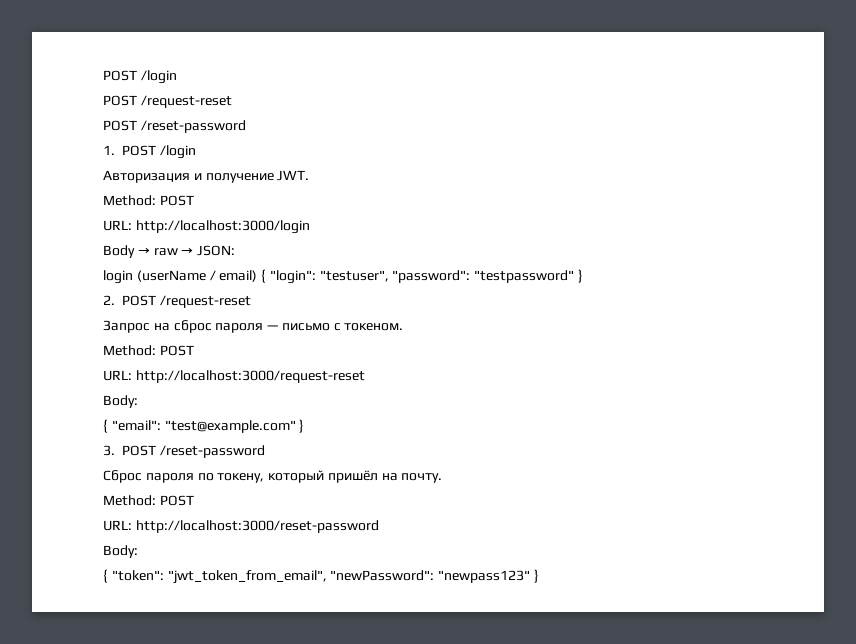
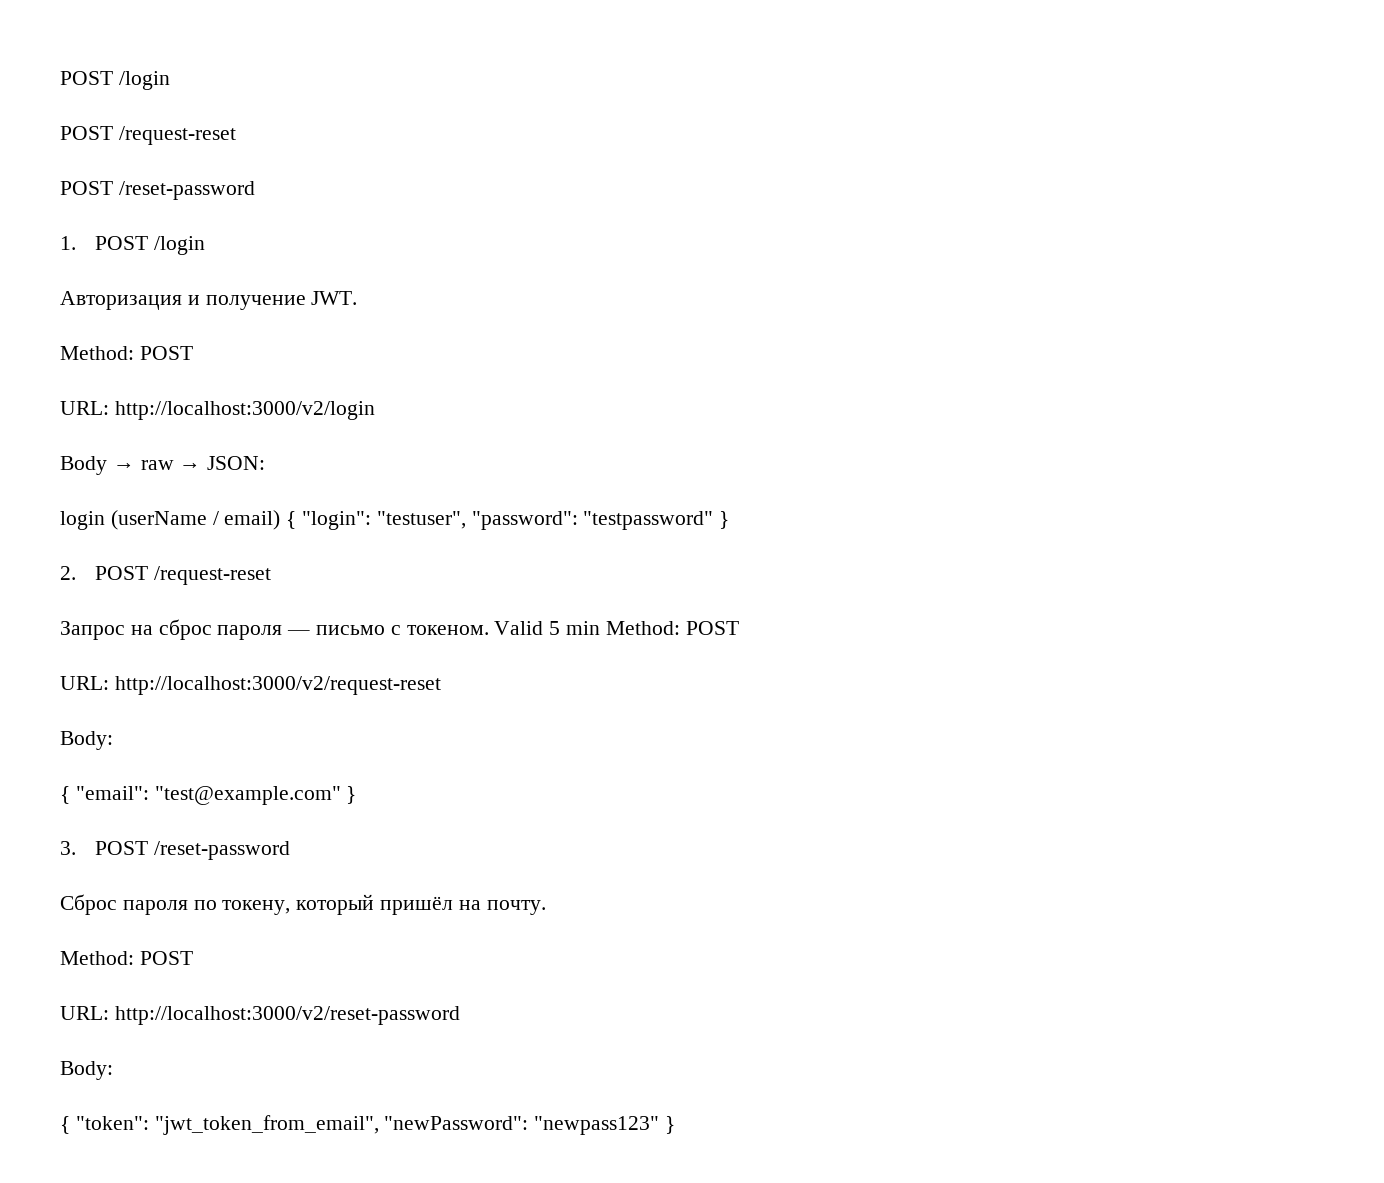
[135,220,310,234] http://localhost:3000/login -> [114,401,375,420] http://localhost:3000/v2/login
[103,345,194,356] [103,370,365,383] // Method: POST // URL: http://localhost:3000/request-reset -> [494,621,739,635] [60,676,441,695] Valid 5 min Method: POST // URL: http://localhost:3000/v2/request-reset
[135,520,379,533] http://localhost:3000/reset-password -> [114,1006,460,1025] http://localhost:3000/v2/reset-password

